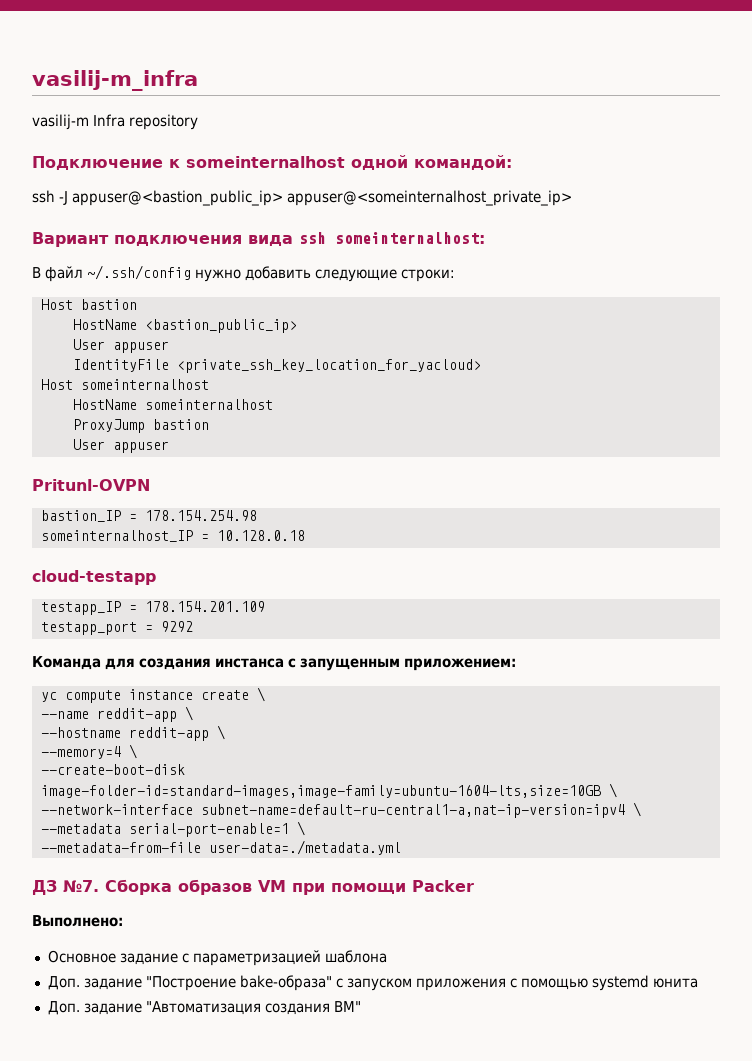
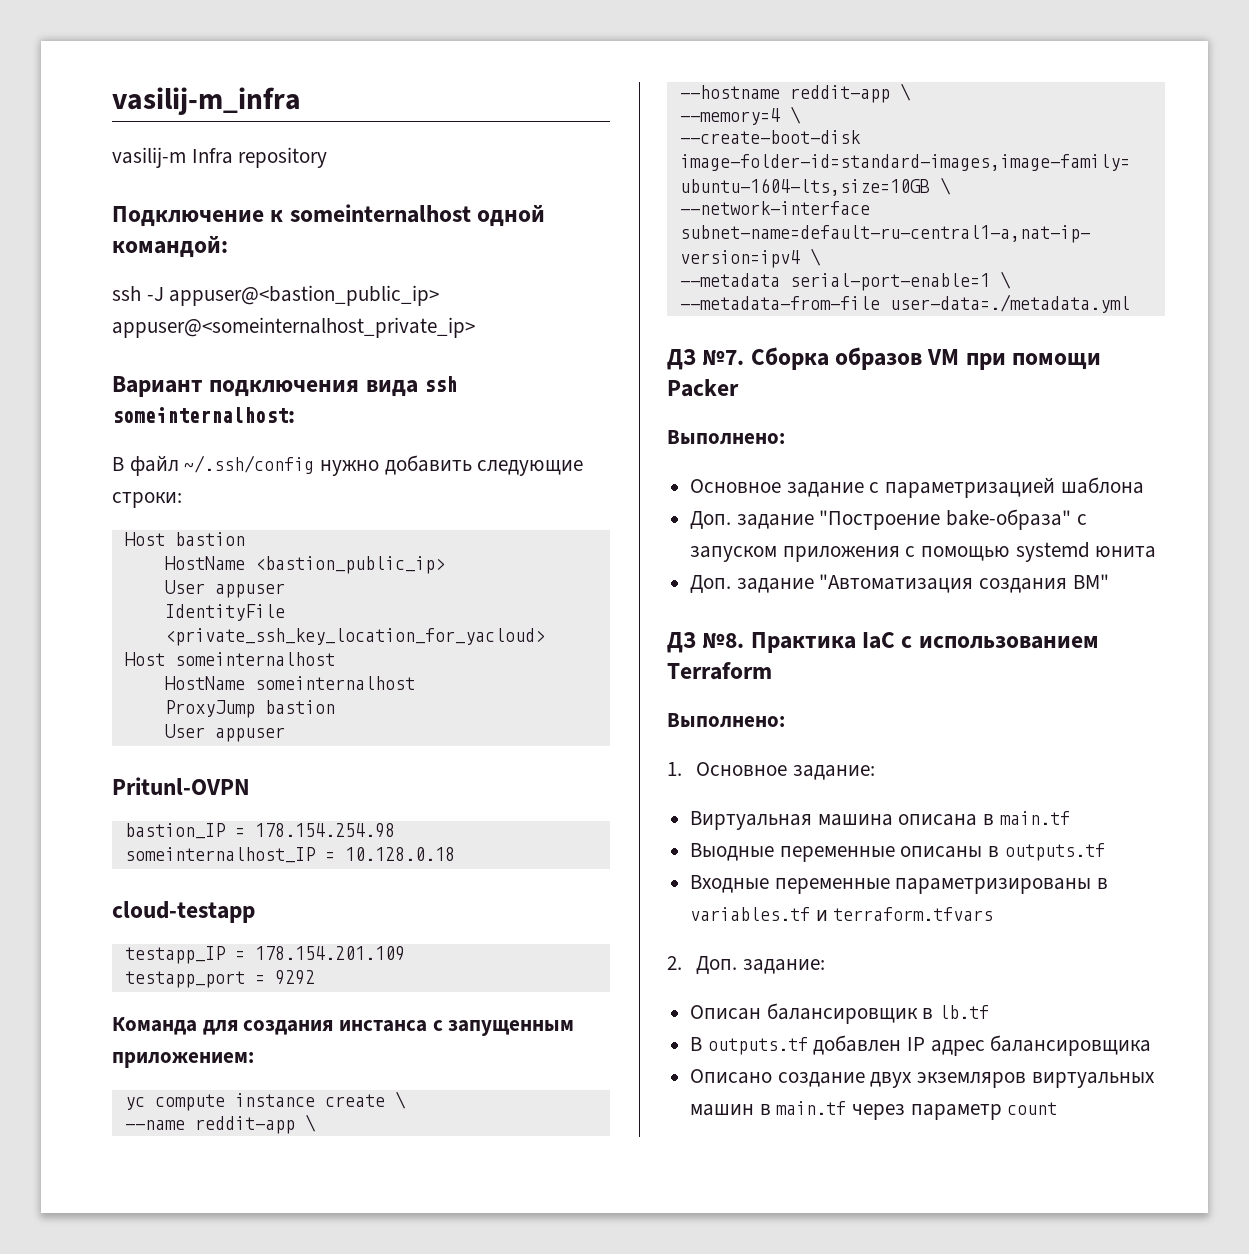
(361, 1006) none -> [667,632,1099,653] [667,662,772,680] [667,713,785,728] [667,762,875,780] [690,811,1070,830] [690,843,1105,862] [690,875,1109,894] [690,907,994,921] [667,956,825,974] [690,1003,990,1024] [690,1035,1152,1056] [690,1069,1155,1088] [690,1101,1058,1120] // ДЗ №8. Практика IaC с использованием Terraform // Выполнено: // 1. Основное задание: // Виртуальная машина описана в main.tf // Выодные переменные описаны в outputs.tf // Входные переменные параметризированы в variables.tf и terraform.tfvars // 2. Доп. задание: // Описан балансировщик в lb.tf // В outputs.tf добавлен IP адрес балансировщика // Описано создание двух экземляров виртуальных машин в main.tf через параметр count

